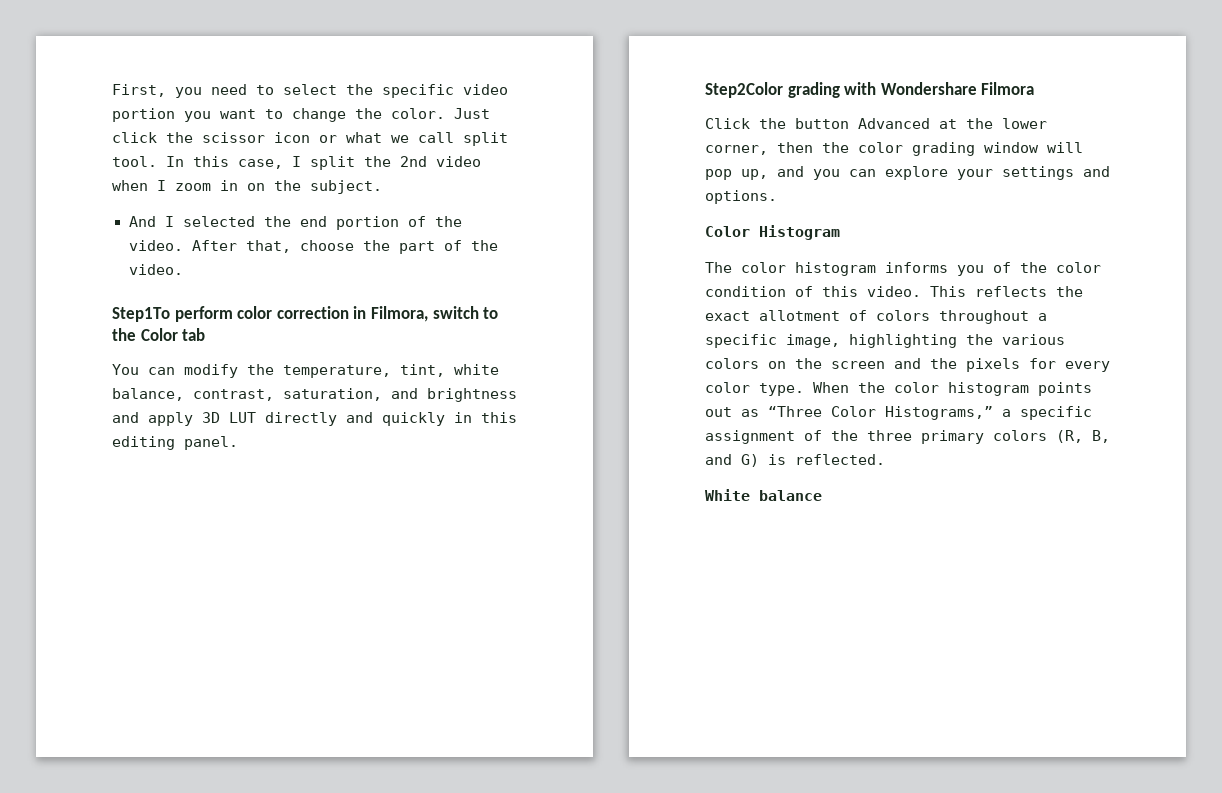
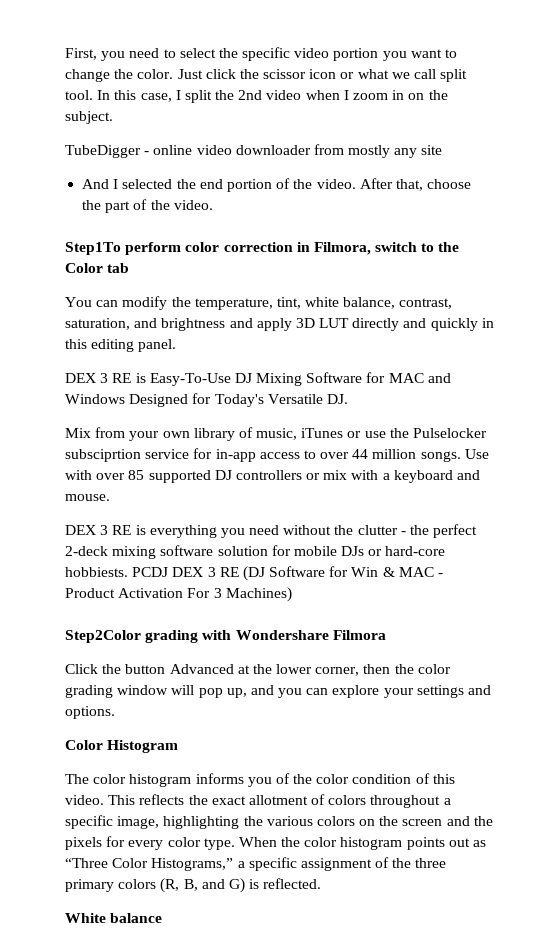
(382, 187) none -> [65,144,443,158] // TubeDigger - online video downloader from mostly any site
(238, 443) none -> [65,372,451,386] [65,393,348,407] [65,427,488,441] [65,448,489,462] [65,470,481,483] [65,494,110,501] [65,524,478,538] [65,545,446,559] [65,566,444,581] [65,587,292,602] // DEX 3 RE is Easy-To-Use DJ Mixing Software for MAC and Windows Designed for Today's Versatile DJ. // Mix from your own library of music, iTunes or use the Pulselocker subsciprtion service for in-app access to over 44 million songs. Use with over 85 supported DJ controllers or mix with a keyboard and mouse. // DEX 3 RE is everything you need without the clutter - the perfect 2-deck mixing software solution for mobile DJs or hard-core hobbiests. PCDJ DEX 3 RE (DJ Software for Win & MAC - Product Activation For 3 Machines)

